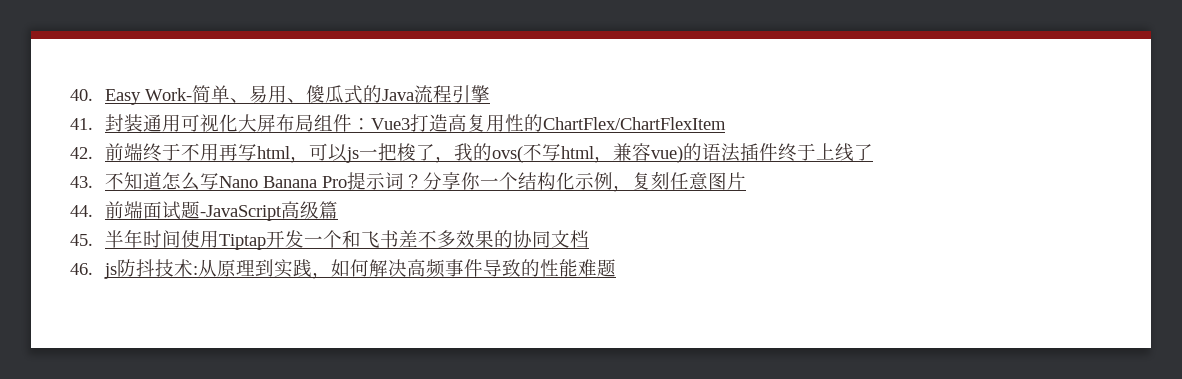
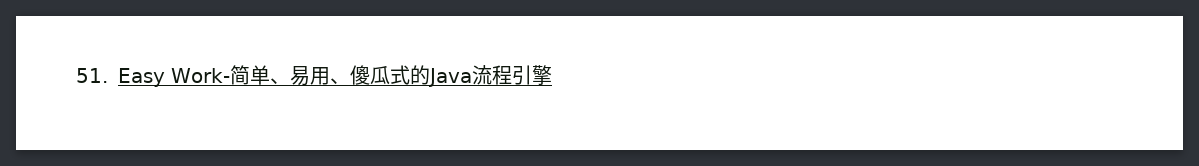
[70,89,93,101] 40. -> [76,68,108,83] 51.
[70,114,726,132] [70,143,873,163] [70,171,746,192] [70,201,338,221] [70,229,589,250] [70,259,616,279] // 41.封装通用可视化大屏布局组件：Vue3打造高复用性的ChartFlex/ChartFlexItem // 42.前端终于不用再写html，可以js一把梭了，我的ovs(不写html，兼容vue)的语法插件终于上线了 // 43.不知道怎么写Nano Banana Pro提示词？分享你一个结构化示例，复刻任意图片 // 44.前端面试题-JavaScript高级篇 // 45.半年时间使用Tiptap开发一个和飞书差不多效果的协同文档 // 46. js防抖技术:从原理到实践，如何解决高频事件导致的性能难题 -> (552, 75) none

